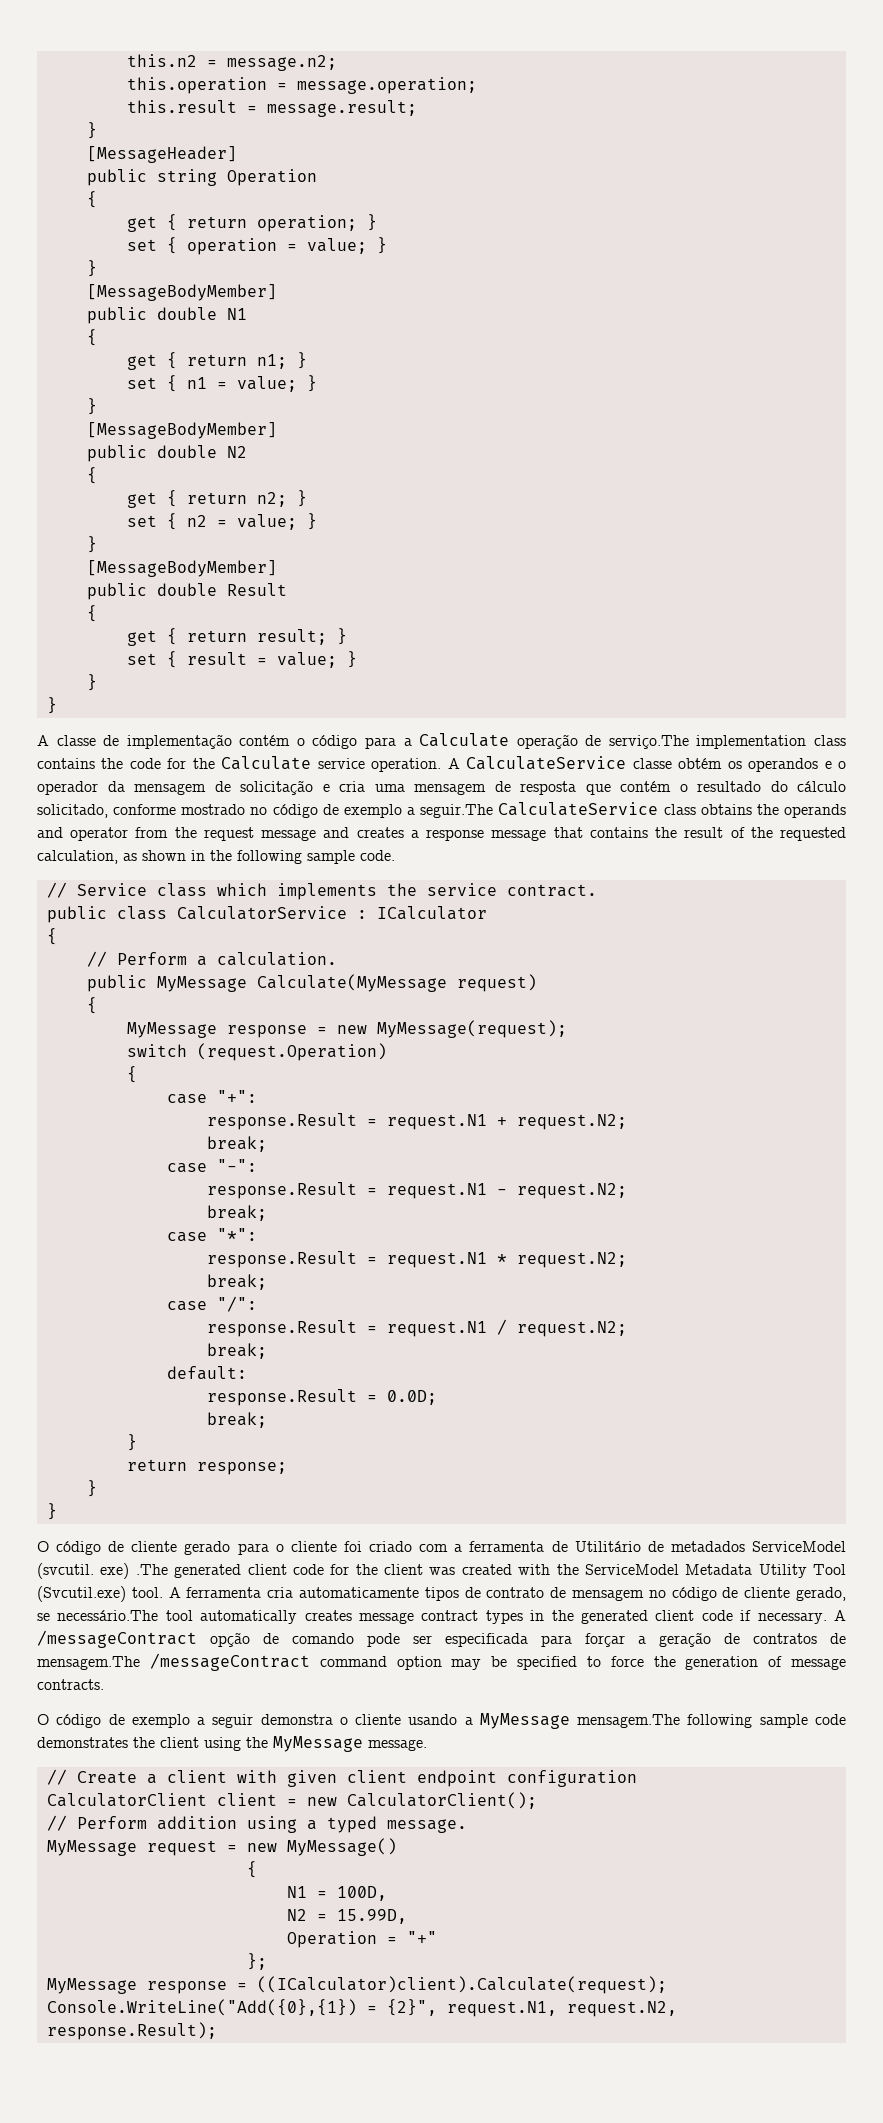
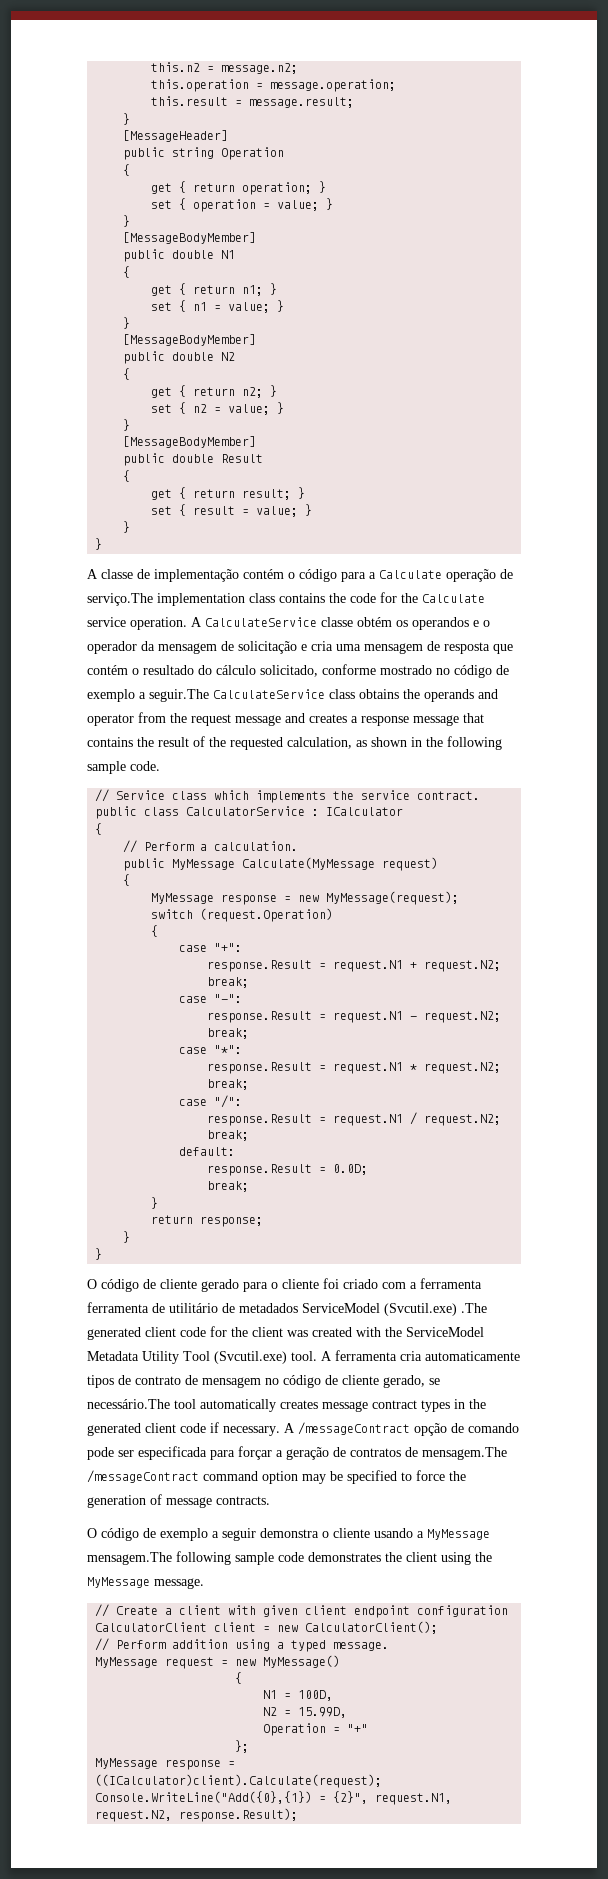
[551,1541,641,1552] de Utilitário -> [87,1302,218,1313] ferramenta de utilitário
[37,1563,130,1579] (svcutil. exe) -> [384,1303,457,1316] (Svcutil.exe)

